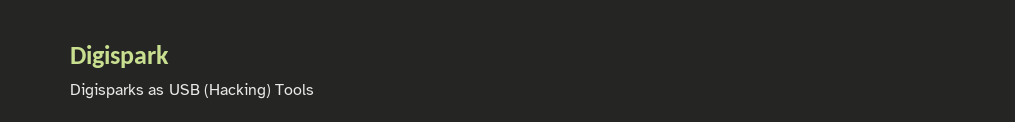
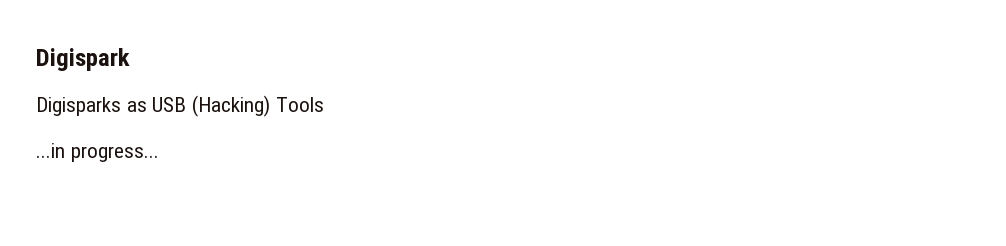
(315, 89) none -> [36,143,159,162] // ...in progress...

